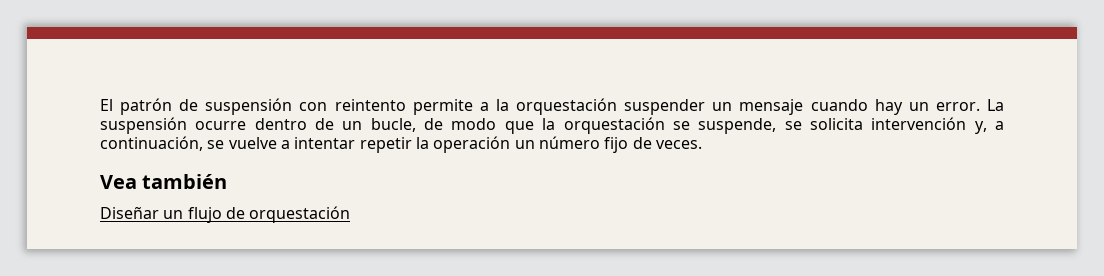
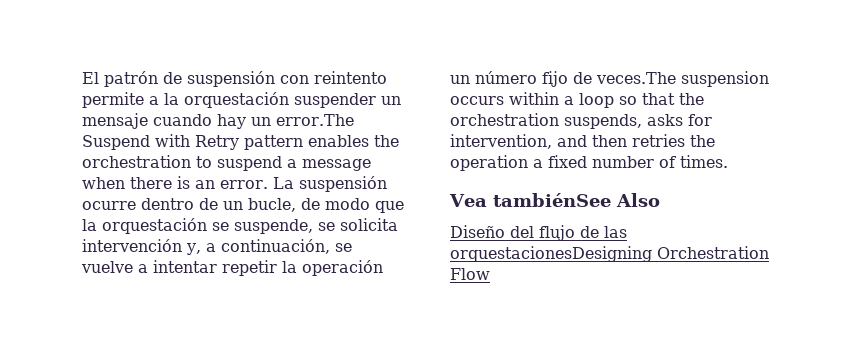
(929, 106) none -> [276,114,354,126] [82,134,399,150] [82,155,371,171] [82,176,215,189] error.The Suspend with Retry pattern enables the orchestration to suspend a message when there is an
[655,140,702,149] [100,174,228,189] [100,206,351,223] veces. // Vea también // Diseñar un flujo de orquestación -> [596,71,769,87] [450,92,704,108] [450,113,712,129] [450,134,715,149] [450,155,728,171] [449,193,660,207] [450,225,627,241] [450,246,769,262] [450,268,490,280] veces.The suspension occurs within a loop so that the orchestration suspends, asks for intervention, and then retries the operation a fixed number of times. // Vea tambiénSee Also // Diseño del flujo de las orquestacionesDesigning Orchestration Flow

